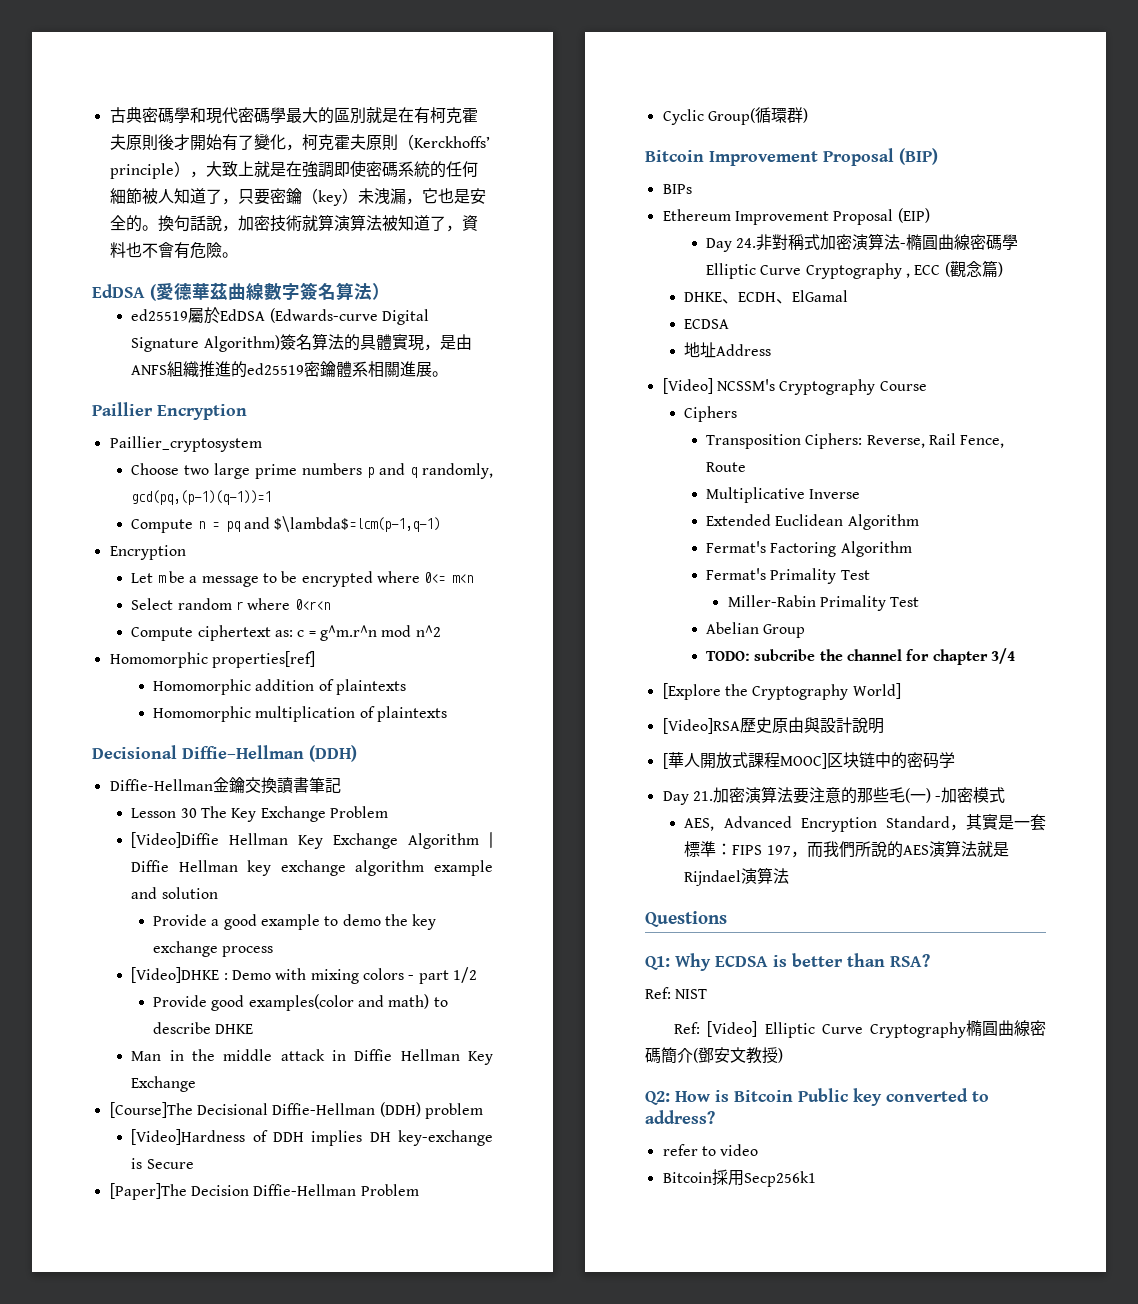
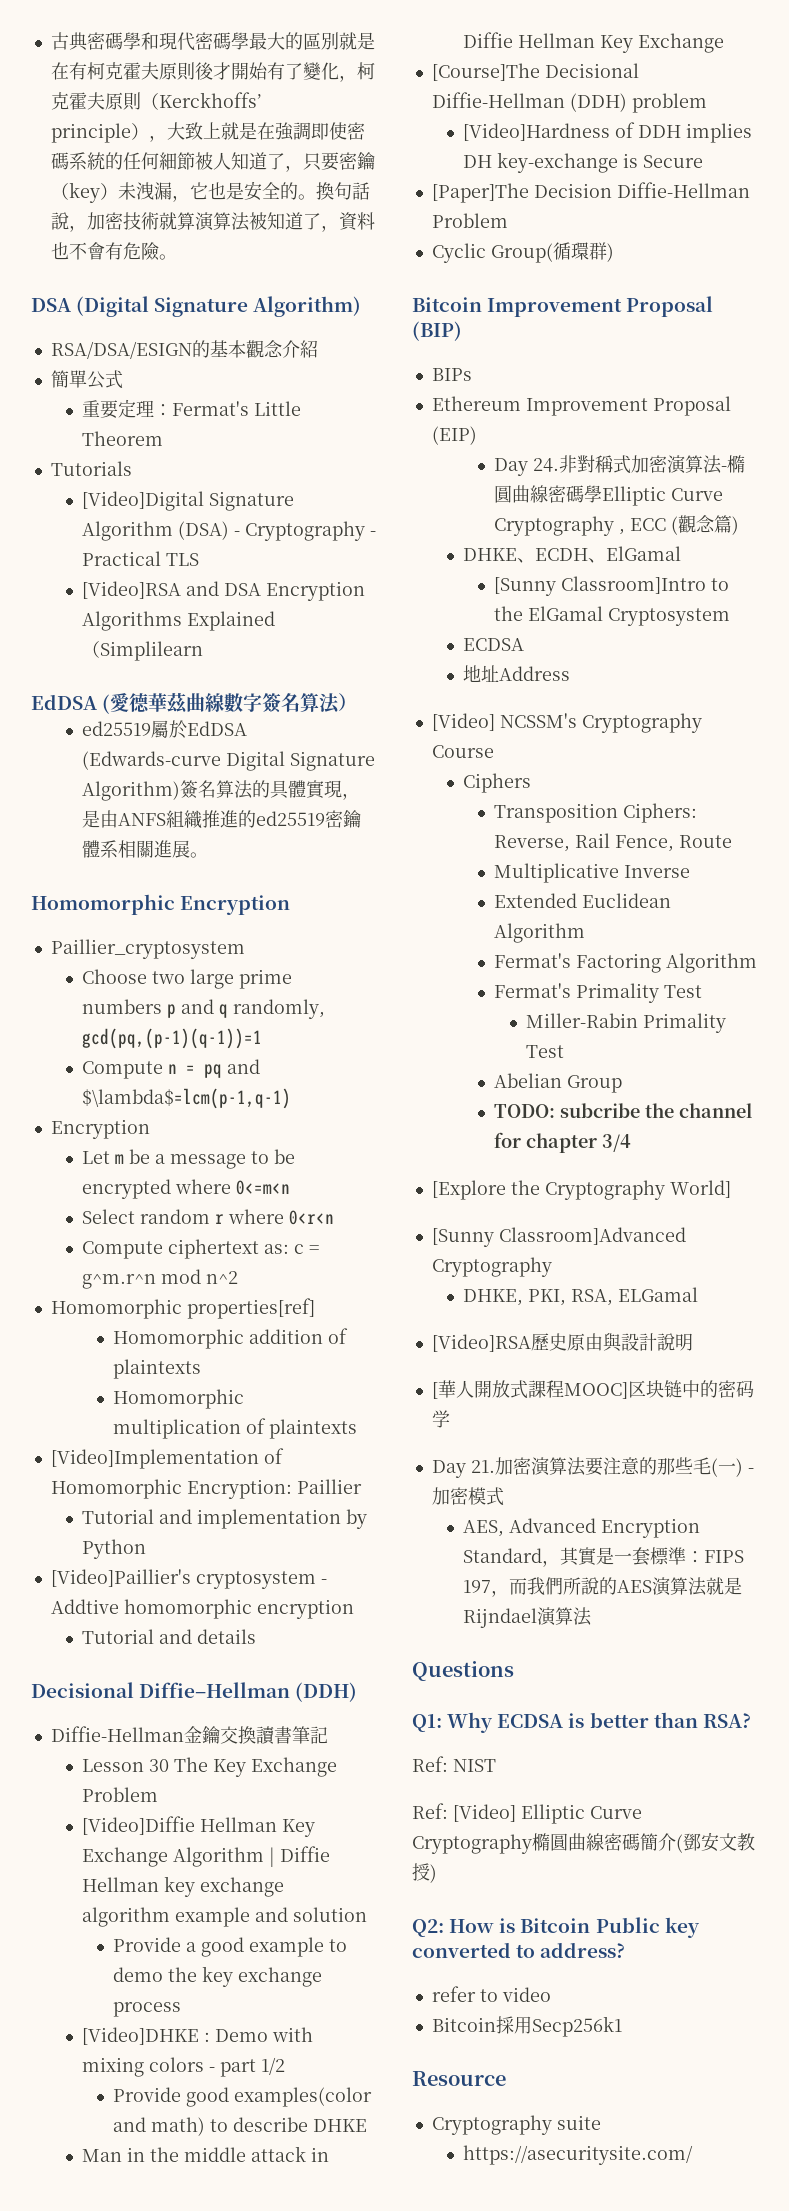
(238, 255) none -> [31,296,362,317] [50,340,318,359] [50,370,123,389] [82,399,302,419] [82,431,164,446] [50,461,132,476] [82,491,295,511] [82,521,377,541] [82,551,200,566] [82,581,366,601] [82,611,276,631] [82,641,204,661] // DSA (Digital Signature Algorithm) // RSA/DSA/ESIGN的基本觀念介紹 // 簡單公式 // 重要定理：Fermat's Little Theorem // Tutorials // [Video]Digital Signature Algorithm (DSA) - Cryptography - Practical TLS // [Video]RSA and DSA Encryption Algorithms Explained（Simplilearn
[92,402,153,416] Paillier -> [31,894,175,915] Homomorphic
[424,572,474,583] 0<= m<n -> [236,1180,291,1195] 0<=m<n
(448, 714) none -> [50,1448,284,1469] [50,1479,362,1499] [82,1509,368,1529] [82,1539,147,1559] [50,1569,327,1589] [50,1599,354,1619] [82,1629,257,1644] // [Video]Implementation of Homomorphic Encryption: Paillier // Tutorial and implementation by Python // [Video]Paillier's cryptosystem - Addtive homomorphic encryption // Tutorial and details
(849, 296) none -> [494,576,730,596] [494,606,731,626] // [Sunny Classroom]Intro to the ElGamal Cryptosystem
(901, 691) none -> [431,1227,686,1247] [431,1257,552,1277] [463,1287,699,1306] // [Sunny Classroom]Advanced Cryptography // DHKE, PKI, RSA, ELGamal
(816, 1179) none -> [412,2071,506,2086] [431,2115,601,2135] [463,2145,694,2165] // Resource // Cryptography suite // https://asecuritysite.com/

